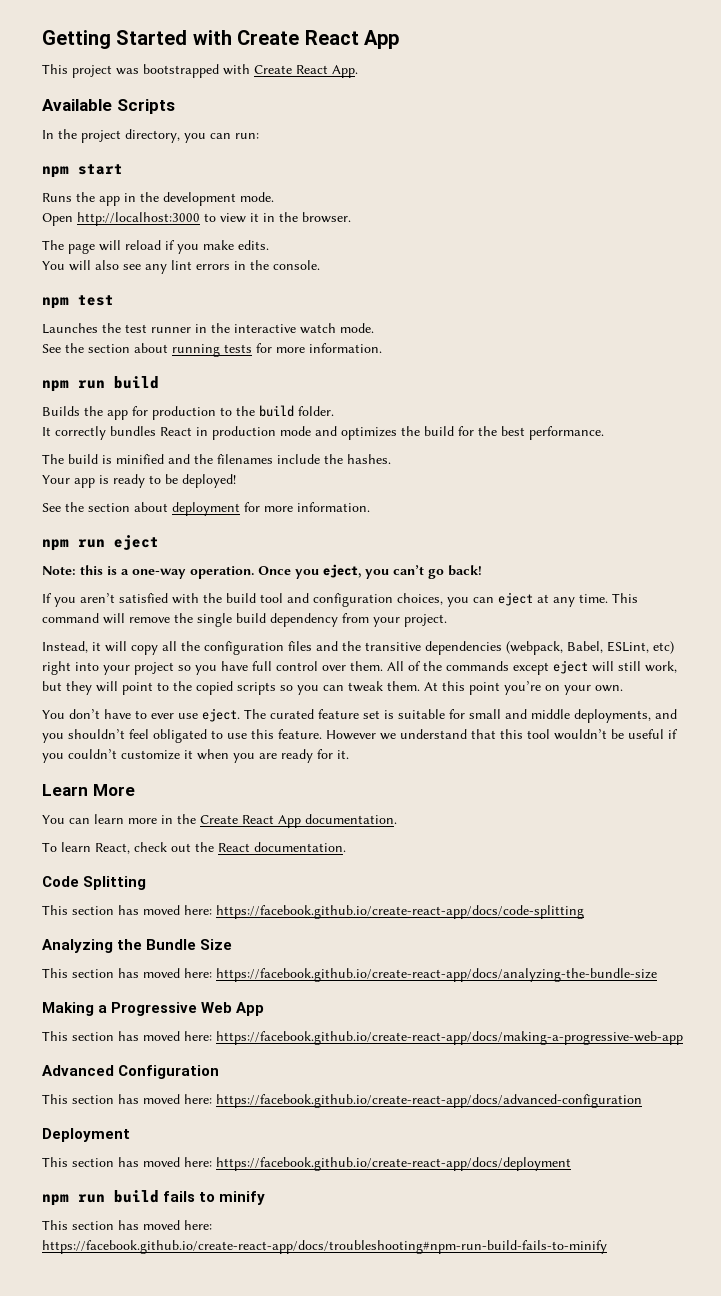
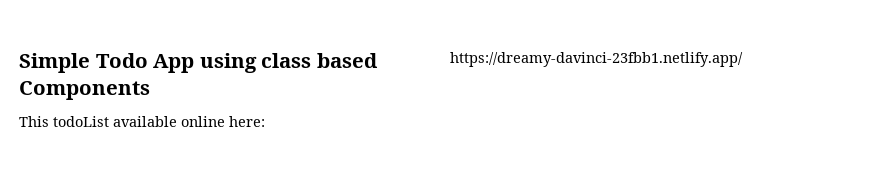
[42,30,399,49] [42,64,358,78] [42,99,175,114] [42,129,259,143] [42,164,123,178] [42,192,274,206] [42,212,351,226] [42,240,269,254] [42,260,320,274] [42,295,114,309] [42,323,374,334] [42,343,382,357] [42,376,159,392] [42,405,334,420] [42,426,604,440] [42,454,391,464] [42,474,236,488] [42,502,370,516] [42,535,159,551] [42,564,482,579] [42,592,638,607] [42,613,447,627] [42,641,674,655] [42,660,677,675] [42,681,623,695] [42,708,677,723] [42,729,678,743] [42,749,349,763] [42,784,135,796] [42,814,397,828] [42,842,346,854] [42,876,147,890] [42,905,584,919] [42,939,233,953] [42,968,657,982] [42,1002,265,1016] [42,1031,683,1045] [42,1065,220,1079] [42,1094,642,1108] [42,1128,130,1142] [42,1157,571,1171] [42,1190,266,1206] [42,1220,212,1230] [42,1240,607,1254] Getting Started with Create React App // This project was bootstrapped with Create React App. // Available Scripts // In the project directory, you can run: // npm start // Runs the app in the development mode. // Open http://localhost:3000 to view it in the browser. // The page will reload if you make edits. // You will also see any lint errors in the console. // npm test // Launches the test runner in the interactive watch mode. // See the section about running tests for more information. // npm run build // Builds the app for production to the build folder. // It correctly bundles React in production mode and optimizes the build for the best performance. // The build is minified and the filenames include the hashes. // Your app is ready to be deployed! // See the section about deployment for more information. // npm run eject // Note: this is a one-way operation. Once you eject, you can’t go back! // If you aren’t satisfied with the build tool and configuration choices, you can eject at any time. This command will remove the single build dependency from your project. // Instead, it will copy all the configuration files and the transitive dependencies (webpack, Babel, ESLint, etc) right into your project so you have full control over them. All of the commands except eject will still work, but they will point to the copied scripts so you can tweak them. At this point you’re on your own. // You don’t have to ever use eject. The curated feature set is suitable for small and middle deployments, and you shouldn’t feel obligated to use this feature. However we understand that this tool wouldn’t be useful if you couldn’t customize it when you are ready for it. // Learn More // You can learn more in the Create React App documentation. // To learn React, check out the React documentation. // Code Splitting // This section has moved here: https://facebook.github.io/create-react-app/docs/code-splitting // Analyzing the Bundle Size // This section has moved here: https://facebook.github.io/create-react-app/docs/analyzing-the-bundle-size // Making a Progressive Web App // This section has moved here: https://facebook.github.io/create-react-app/docs/making-a-progressive-web-app // Advanced Configuration // This section has moved here: https://facebook.github.io/create-react-app/docs/advanced-configuration // Deployment // This section has moved here: https://facebook.github.io/create-react-app/docs/deployment // npm run build fails to minify // This section has moved here: https://facebook.github.io/create-react-app/docs/troubleshooting#npm-run-build-fails-to-minify -> [19,53,378,73] [19,81,150,100] [19,116,265,127] [450,52,743,67] Simple Todo App using class based Components // This todoList available online here: https://dreamy-davinci-23fbb1.netlify.app/

